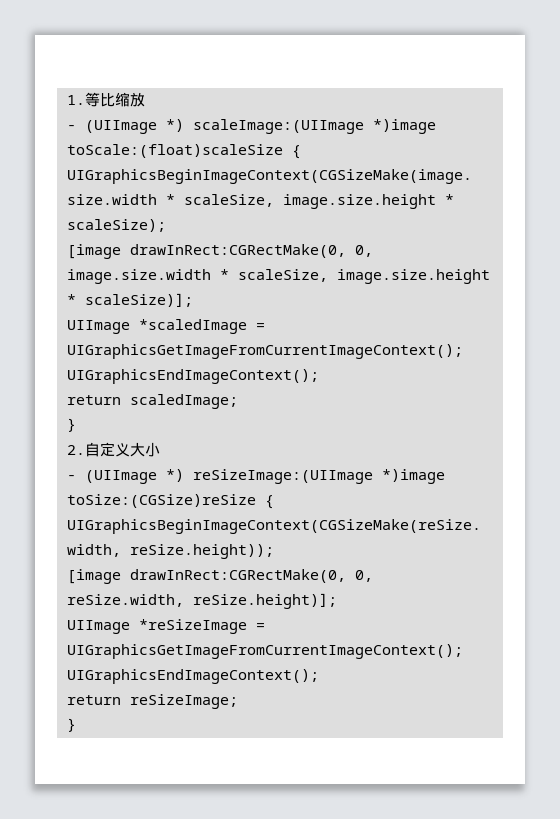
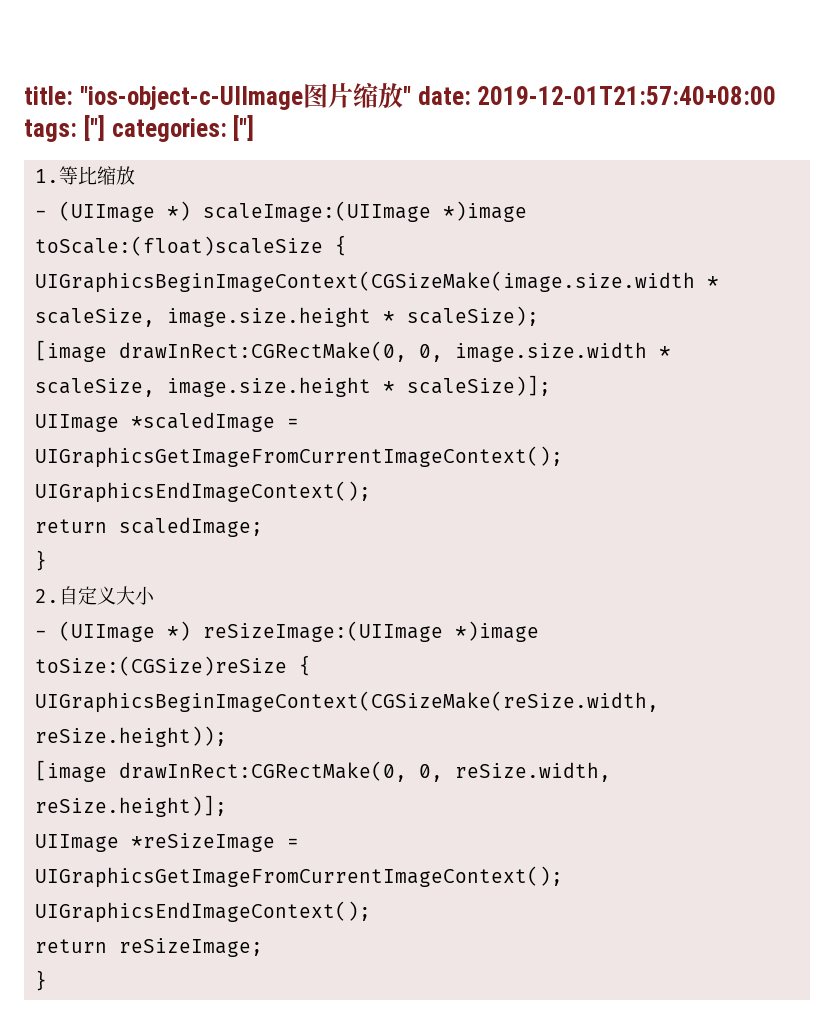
(66, 100) none -> [24,83,777,110] [24,115,255,142] title: "ios-object-c-UIImage图片缩放" date: 2019-12-01T21:57:40+08:00 tags: ["] categories: ["] //

